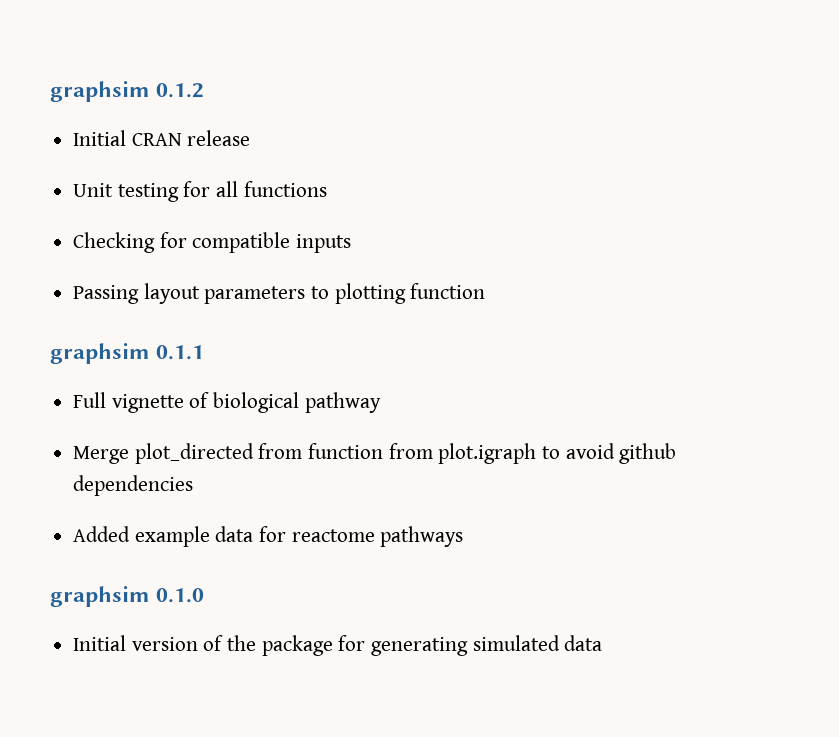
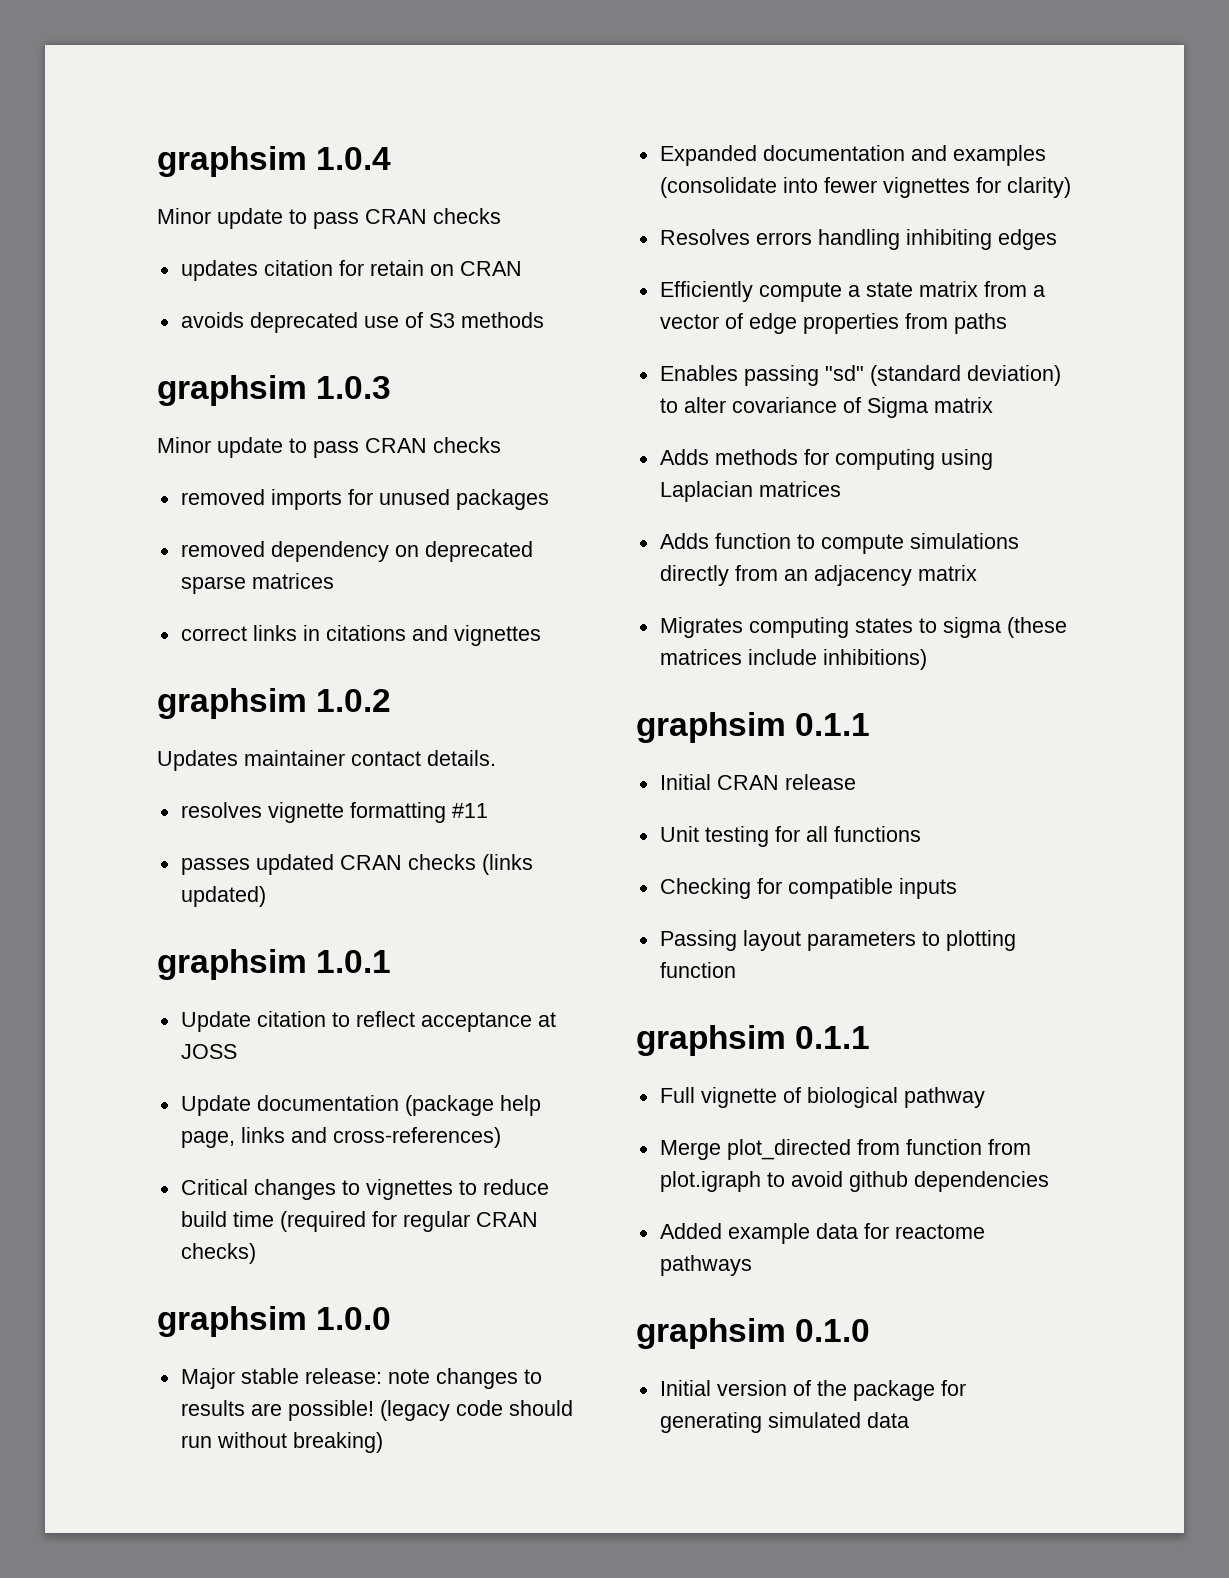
[50,81,205,102] graphsim 0.1.2 -> [157,146,392,177] [157,208,501,229] [180,260,522,281] [180,312,544,333] [157,375,392,406] [157,437,501,458] [180,489,549,510] [180,541,533,562] [180,573,334,594] [180,625,541,646] [157,688,392,719] [157,750,496,771] [180,802,488,823] [180,854,533,875] [180,886,266,907] [157,949,392,980] [180,1011,556,1032] [180,1044,237,1059] [180,1095,541,1116] [180,1127,501,1148] [180,1179,549,1200] [180,1211,538,1232] [180,1243,256,1264] [157,1306,392,1337] [180,1368,542,1389] [180,1400,573,1421] [180,1432,383,1453] [659,145,1046,166] [659,177,1071,198] [659,229,1057,250] [659,281,1045,302] [659,313,1007,334] [659,365,1061,386] [659,397,993,418] [659,449,993,470] [659,481,841,502] [659,533,1019,554] [659,565,977,586] [659,617,1067,638] [659,649,927,670] [636,712,871,743] graphsim 1.0.4 // Minor update to pass CRAN checks // updates citation for retain on CRAN // avoids deprecated use of S3 methods // graphsim 1.0.3 // Minor update to pass CRAN checks // removed imports for unused packages // removed dependency on deprecated sparse matrices // correct links in citations and vignettes // graphsim 1.0.2 // Updates maintainer contact details. // resolves vignette formatting #11 // passes updated CRAN checks (links updated) // graphsim 1.0.1 // Update citation to reflect acceptance at JOSS // Update documentation (package help page, links and cross-references) // Critical changes to vignettes to reduce build time (required for regular CRAN checks) // graphsim 1.0.0 // Major stable release: note changes to results are possible! (legacy code should run without breaking) // Expanded documentation and examples (consolidate into fewer vignettes for clarity) // Resolves errors handling inhibiting edges // Efficiently compute a state matrix from a vector of edge properties from paths // Enables passing "sd" (standard deviation) to alter covariance of Sigma matrix // Adds methods for computing using Laplacian matrices // Adds function to compute simulations directly from an adjacency matrix // Migrates computing states to sigma (these matrices include inhibitions) // graphsim 0.1.1

